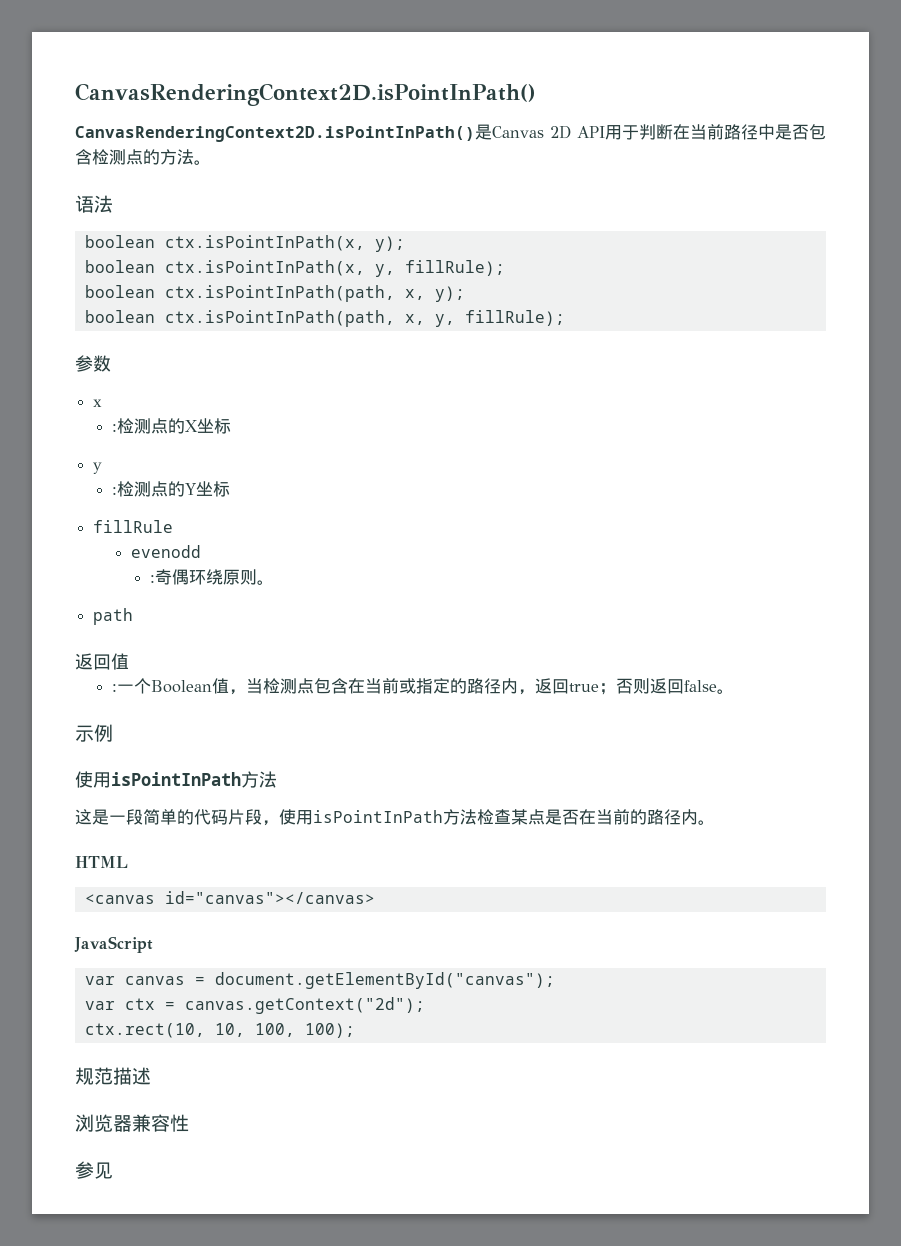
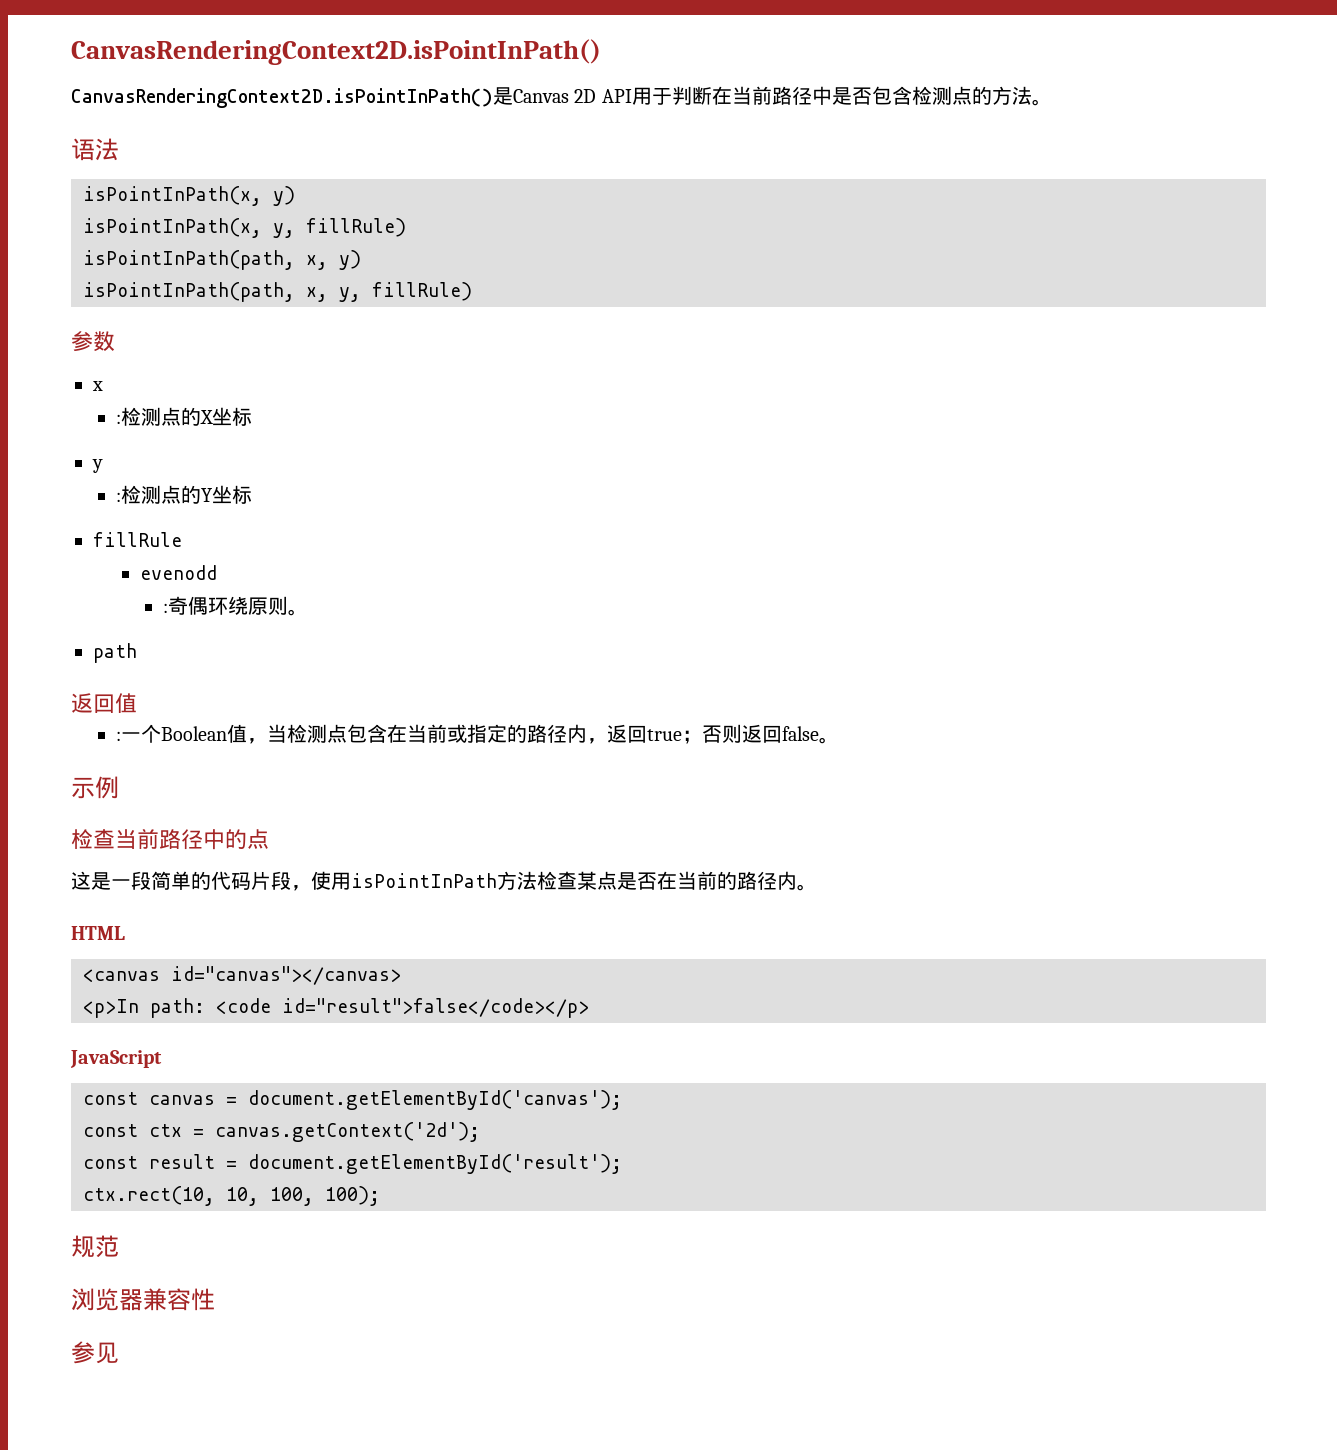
[84,235,405,252] [84,260,505,277] [84,285,465,302] [84,310,395,327] boolean ctx.isPointInPath(x, y); // boolean ctx.isPointInPath(x, y, fillRule); // boolean ctx.isPointInPath(path, x, y); // boolean ctx.isPointInPath(path, -> [83,186,295,206] [83,218,406,238] [83,250,361,270] [83,282,295,302] isPointInPath(x, y) // isPointInPath(x, y, fillRule) // isPointInPath(path, x, y) // isPointInPath(path,
[464,310,565,326] fillRule); -> [372,282,472,301] fillRule)
[75,771,277,788] 使用isPointInPath方法 -> [71,828,269,850] 检查当前路径中的点
(375, 897) none -> [83,998,589,1018] // <p>In path: <code id="result">false</code></p>
[84,976,115,985] var -> [83,1092,138,1105] const
[214,972,555,989] [84,997,425,1014] document.getElementById("canvas"); // var ctx = canvas.getContext("2d"); -> [248,1090,622,1110] [83,1122,480,1142] [83,1154,622,1174] document.getElementById('canvas'); // const ctx = canvas.getContext('2d'); // const result = document.getElementById('result');
[113,1067,151,1085] 描述 -> (119, 1246) none

